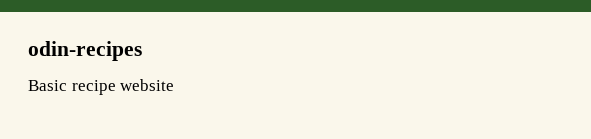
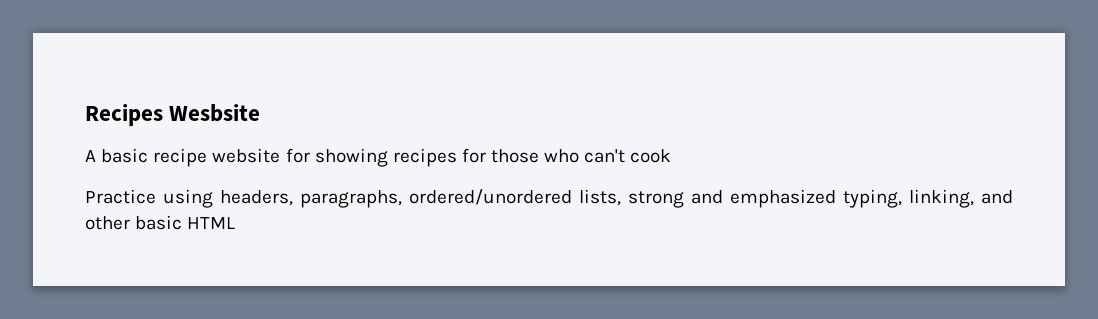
[28,41,142,61] [28,79,175,95] odin-recipes // Basic recipe website -> [85,104,261,126] [85,148,672,167] [85,189,1013,208] [85,215,236,230] Recipes Wesbsite // A basic recipe website for showing recipes for those who can't cook // Practice using headers, paragraphs, ordered/unordered lists, strong and emphasized typing, linking, and other basic HTML

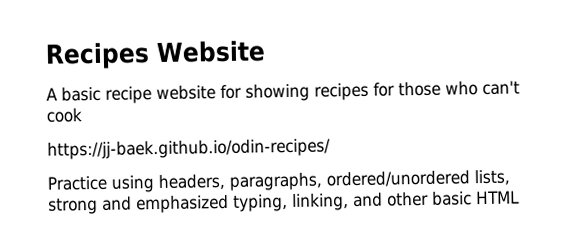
[169,104,261,122] Wesbsite -> [156,40,266,64] Website
(672, 156) none -> [47,138,331,160] // https://jj-baek.github.io/odin-recipes/

